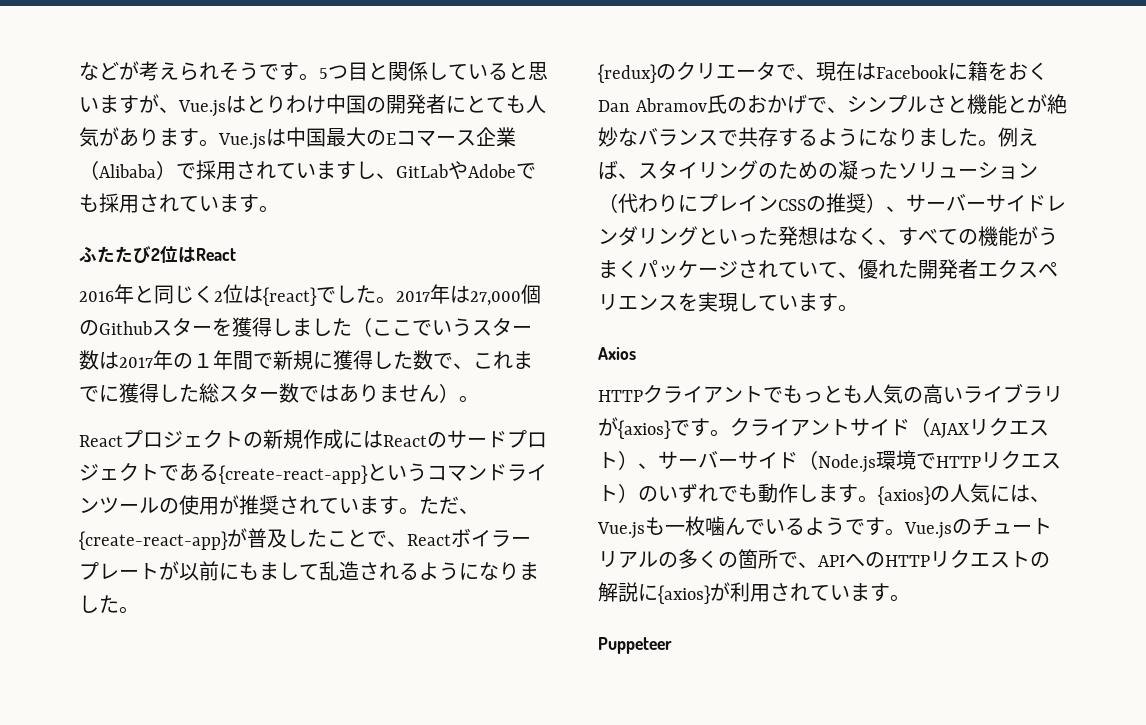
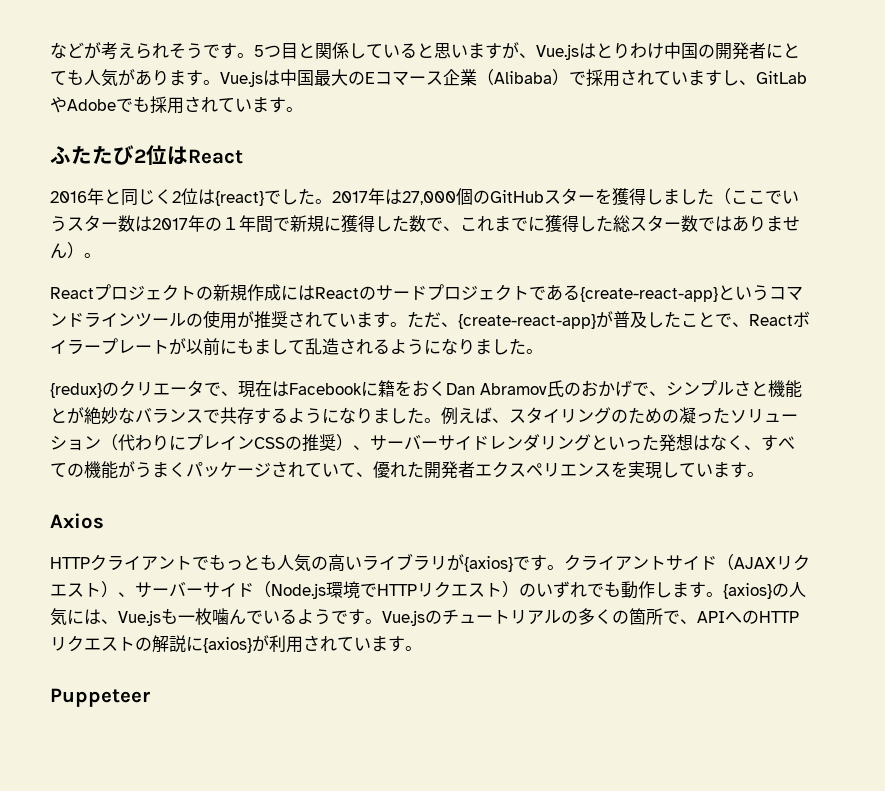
[99,321,152,335] Github -> [490,190,544,203] GitHub

